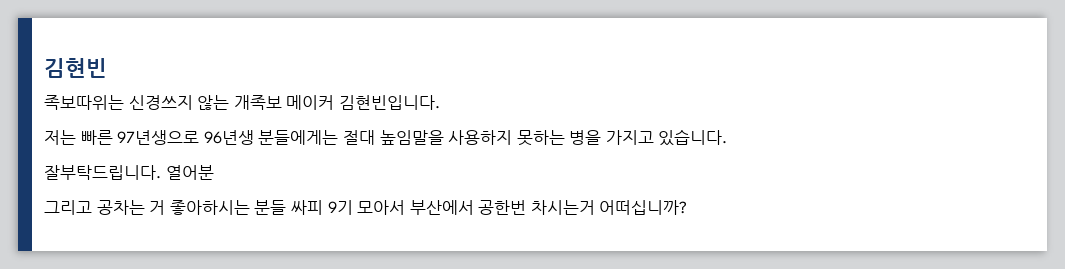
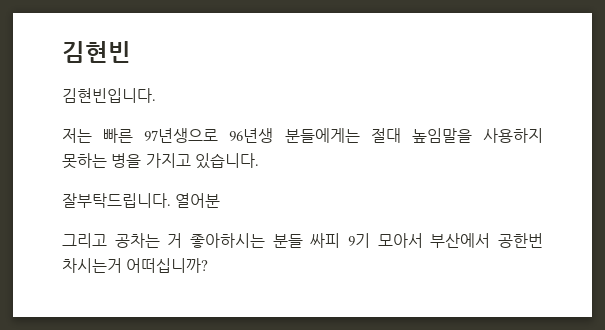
[44,95,335,110] 족보따위는 신경쓰지 않는 개족보 메이커 -> (131, 52) none

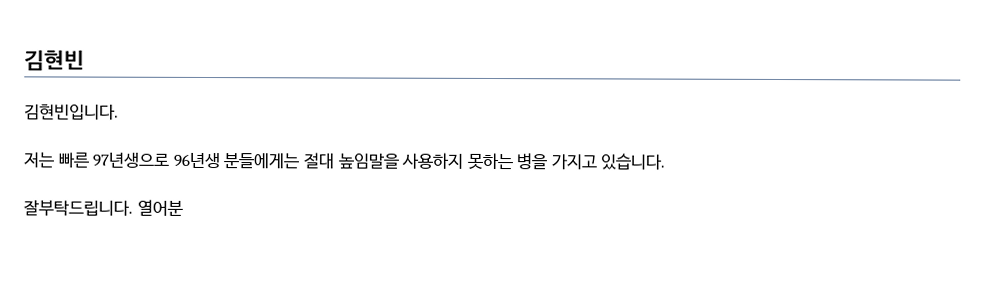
[62,233,543,248] [62,258,209,273] // 그리고 공차는 거 좋아하시는 분들 싸피 9기 모아서 부산에서 공한번 차시는거 어떠십니까? -> (183, 207) none

